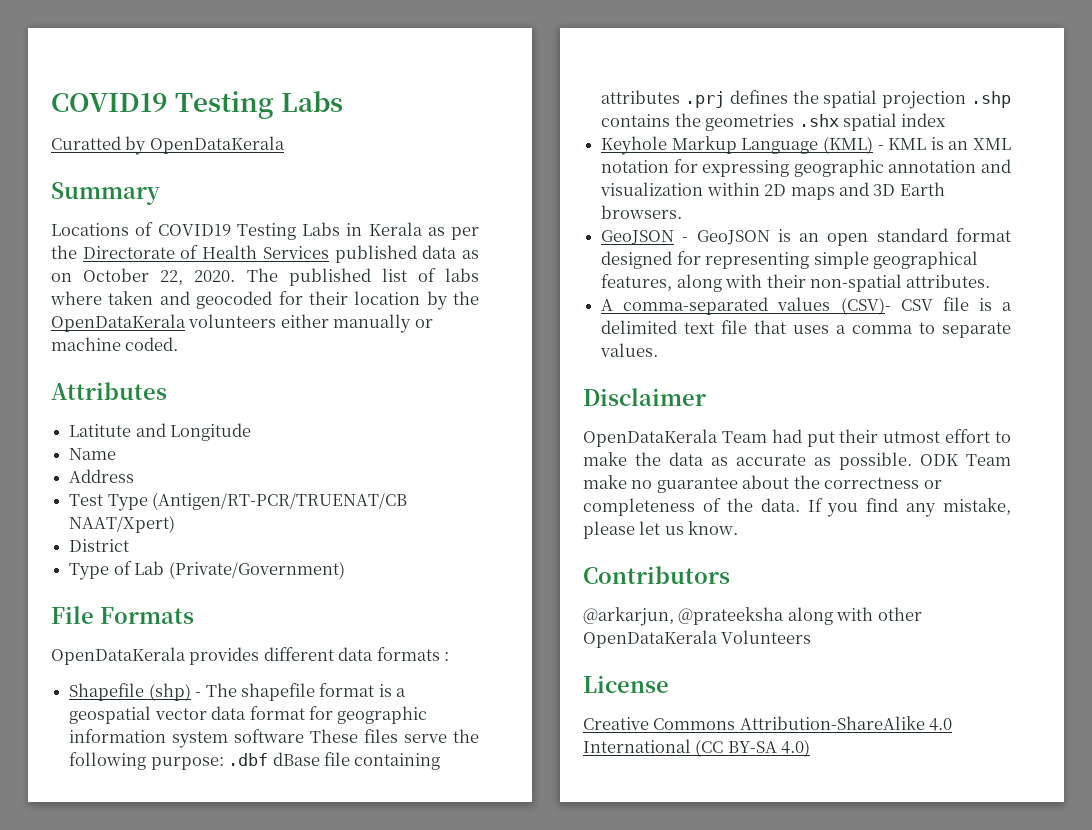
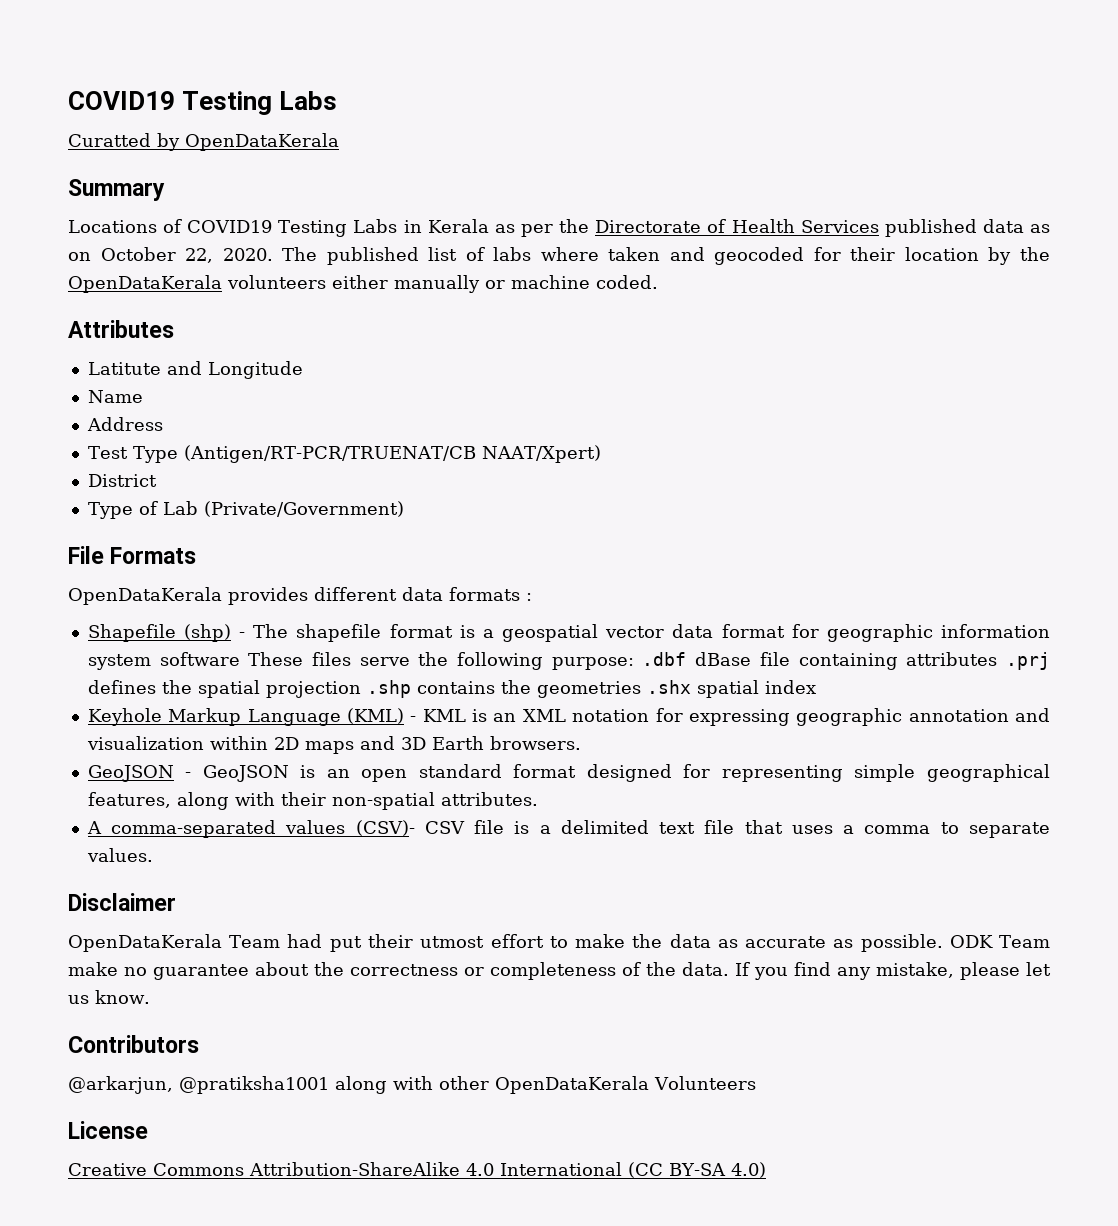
[678,607,785,625] @prateeksha -> [179,1076,329,1094] @pratiksha1001

